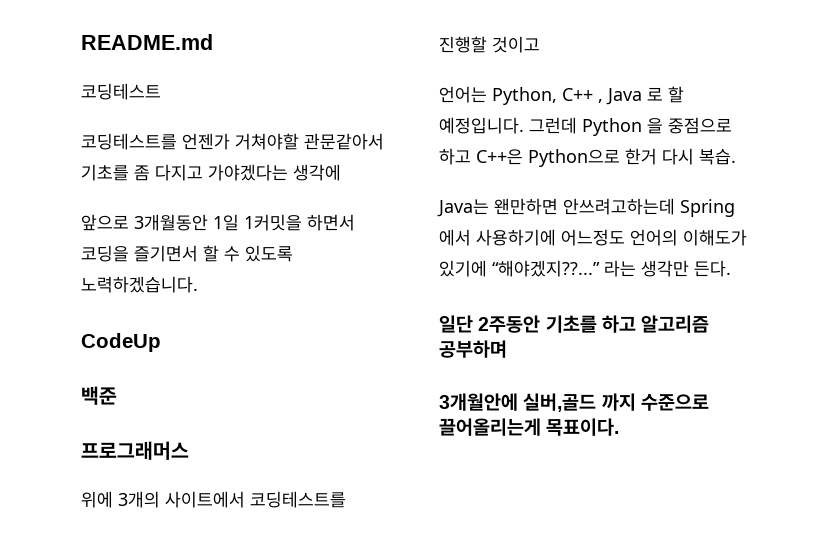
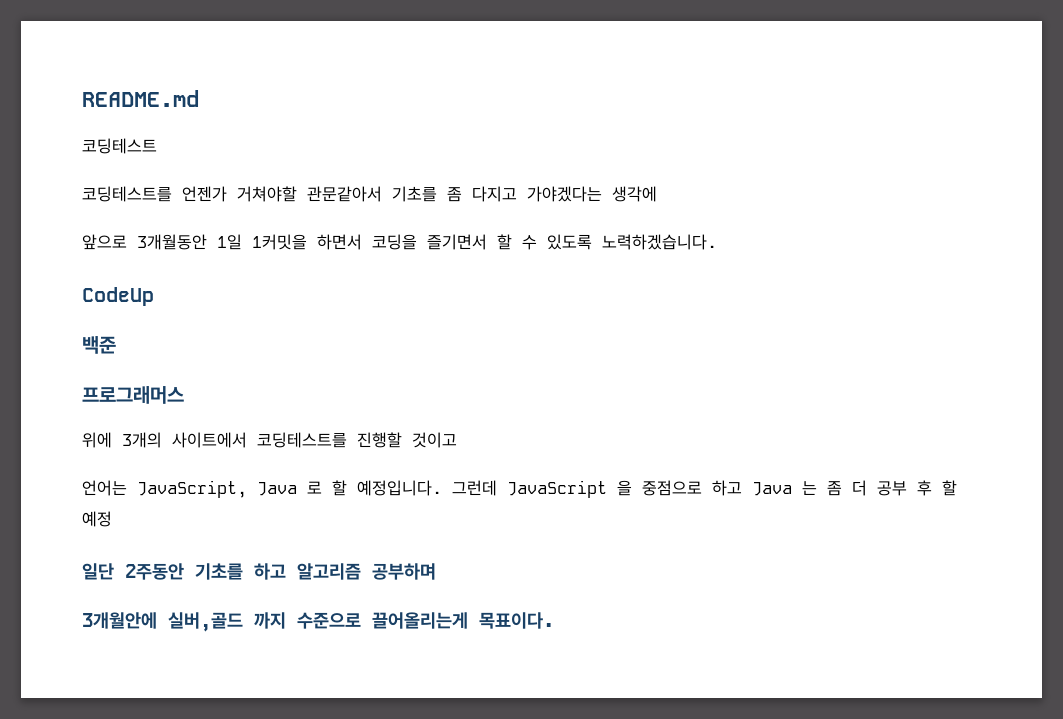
[492,87,603,105] Python, C++ , -> [137,480,247,498] JavaScript,
[582,118,642,136] Python -> [507,480,607,498] JavaScript
[476,148,736,167] [437,198,735,217] [439,229,747,246] [439,260,731,277] C++은 Python으로 한거 다시 복습. // Java는 왠만하면 안쓰려고하는데 Spring 에서 사용하기에 어느정도 언어의 이해도가 있기에 “해야겠지??...” 라는 생각만 든다. -> [752,480,957,496] [82,511,112,527] Java 는 좀 더 공부 후 할 예정

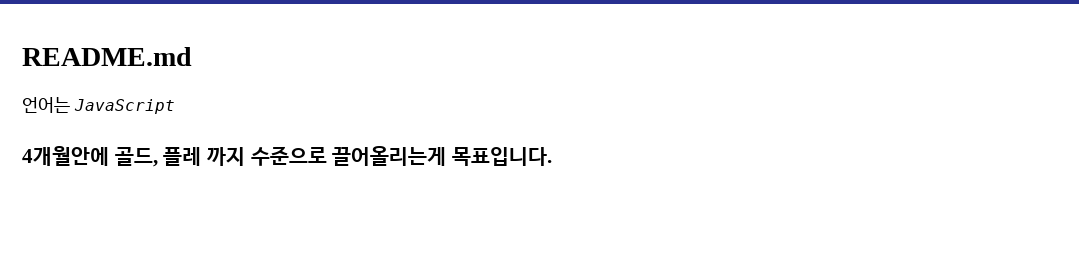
[82,138,157,154] [82,186,657,202] [82,234,717,250] [82,287,154,306] [82,336,116,354] [82,386,184,404] [82,432,457,448] [82,480,957,498] [82,511,112,527] [82,563,436,580] [82,612,243,632] 코딩테스트 // 코딩테스트를 언젠가 거쳐야할 관문같아서 기초를 좀 다지고 가야겠다는 생각에 // 앞으로 3개월동안 1일 1커밋을 하면서 코딩을 즐기면서 할 수 있도록 노력하겠습니다. // CodeUp // 백준 // 프로그래머스 // 위에 3개의 사이트에서 코딩테스트를 진행할 것이고 // 언어는 JavaScript, Java 로 할 예정입니다. 그런데 JavaScript 을 중점으로 하고 Java 는 좀 더 공부 후 할 예정 // 일단 2주동안 기초를 하고 알고리즘 공부하며 // 3개월안에 실버,골드 -> [22,97,175,114] [22,146,202,167] 언어는 JavaScript // 4개월안에 골드, 플레
[479,612,554,629] 목표이다. -> [452,147,553,166] 목표입니다.

